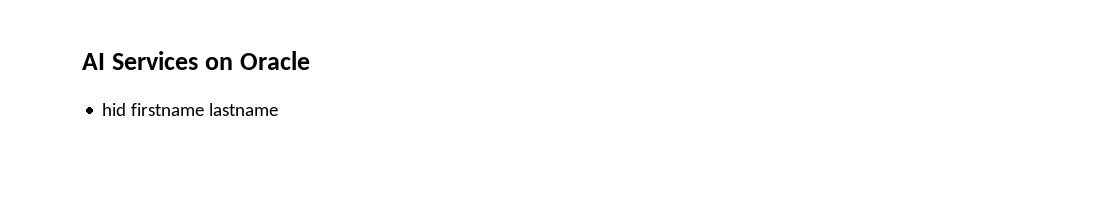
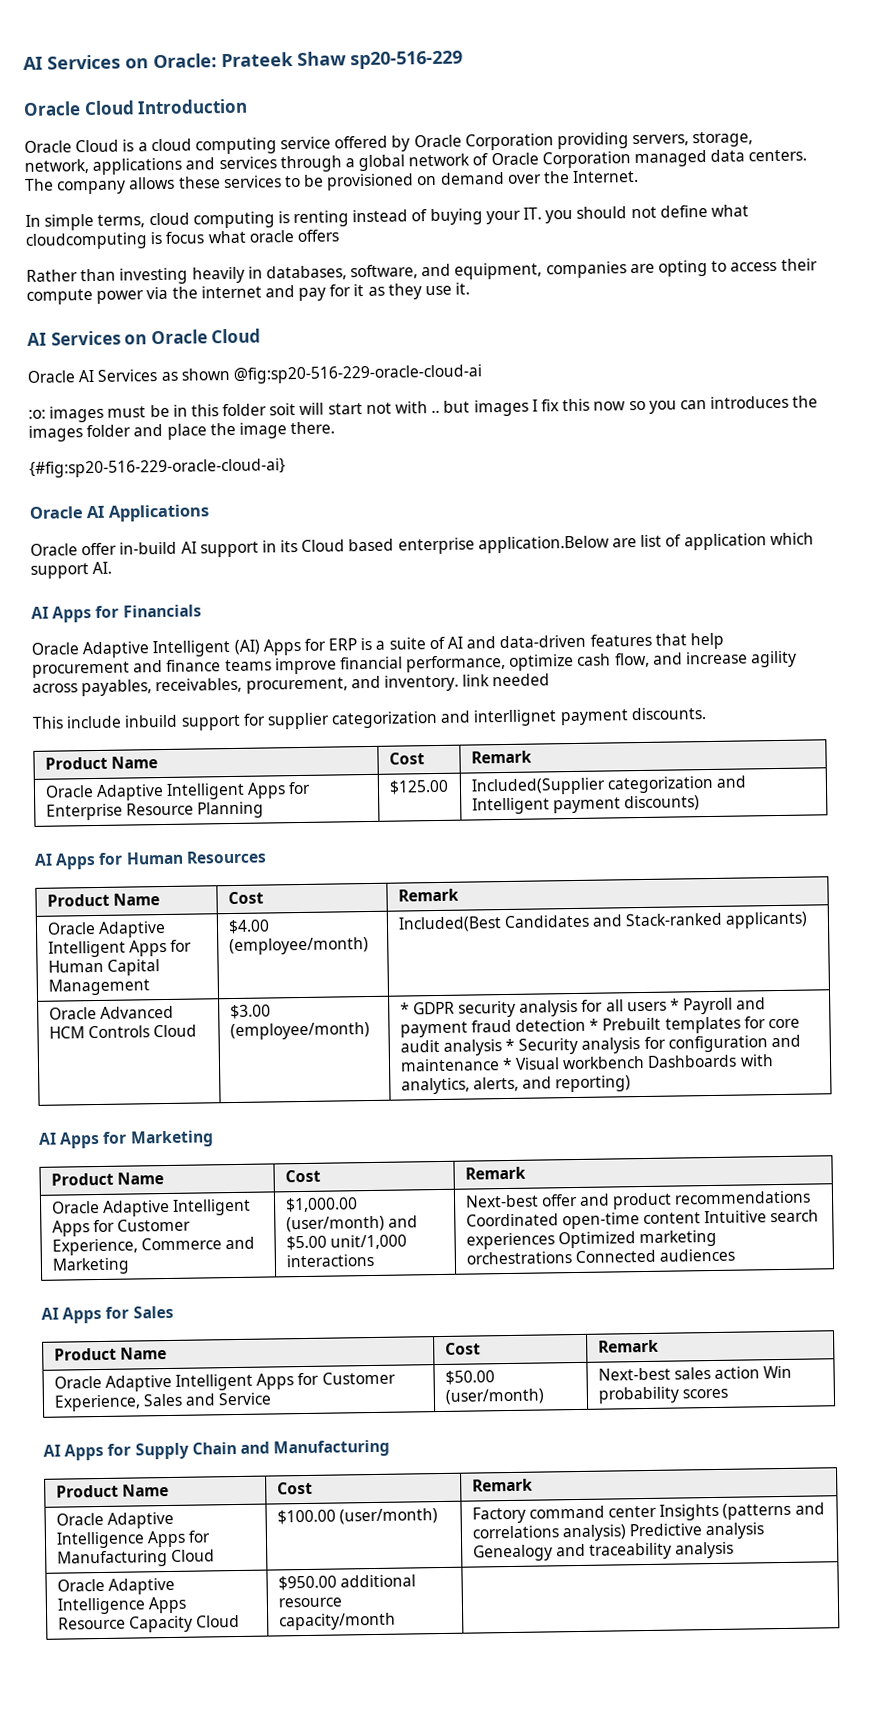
[82,51,311,70] [102,103,279,116] AI Services on Oracle // hid firstname lastname -> [23,50,463,70] [23,98,249,116] [24,131,754,155] [24,149,808,175] [25,169,640,195] [25,204,749,231] [25,229,339,250] [26,258,818,285] [26,282,471,305] [27,328,262,346] [27,364,483,384] [28,395,819,423] [28,421,336,442] [29,458,286,478] [29,504,210,522] [30,532,814,558] [30,561,113,579] [31,604,202,623] [31,632,724,659] [32,650,798,678] [32,673,551,697] [32,707,706,731] [44,756,158,770] [388,752,425,765] [470,750,532,764] [44,781,312,801] [45,801,265,821] [388,779,449,795] [470,775,747,796] [471,795,701,815] [34,850,267,870] [46,893,160,907] [227,891,264,905] [397,888,459,902] [46,920,166,938] [47,939,193,958] [47,959,160,976] [47,978,150,996] [227,919,270,935] [228,937,369,956] [397,911,809,933] [48,1005,174,1020] [48,1024,198,1039] [229,1004,271,1020] [229,1022,370,1041] [399,997,767,1018] [399,1016,801,1038] [399,1034,802,1056] [399,1054,774,1072] [400,1075,632,1095] [38,1130,214,1149] [50,1172,164,1186] [284,1169,321,1183] [464,1166,526,1180] [50,1198,252,1217] [51,1218,192,1237] [51,1236,256,1256] [51,1257,130,1275] [284,1197,358,1213] [285,1215,418,1233] [285,1234,407,1251] [285,1253,374,1268] [464,1190,812,1210] [465,1209,820,1230] [465,1229,718,1250] [465,1248,736,1265] [41,1305,174,1324] [53,1347,167,1361] [444,1342,481,1355] [597,1339,659,1353] [53,1371,396,1392] [53,1392,272,1412] [444,1370,495,1385] [444,1388,545,1405] [597,1365,793,1381] [597,1386,728,1404] [43,1439,391,1461] [55,1484,169,1498] [276,1481,313,1495] [471,1478,533,1492] [55,1511,174,1529] [55,1530,212,1549] [56,1549,215,1568] [276,1508,438,1525] [471,1502,825,1524] [471,1522,766,1542] [472,1541,735,1562] [56,1577,175,1595] [56,1596,187,1615] [57,1614,241,1633] [277,1574,416,1591] [277,1597,342,1608] [278,1612,396,1631] AI Services on Oracle: Prateek Shaw sp20-516-229 // Oracle Cloud Introduction // Oracle Cloud is a cloud computing service offered by Oracle Corporation providing servers, storage, network, applications and services through a global network of Oracle Corporation managed data centers. The company allows these services to be provisioned on demand over the Internet. // In simple terms, cloud computing is renting instead of buying your IT. you should not define what cloudcomputing is focus what oracle offers // Rather than investing heavily in databases, software, and equipment, companies are opting to access their compute power via the internet and pay for it as they use it. // AI Services on Oracle Cloud // Oracle AI Services as shown @fig:sp20-516-229-oracle-cloud-ai // :o: images must be in this folder soit will start not with .. but images I fix this now so you can introduces the images folder and place the image there. // {#fig:sp20-516-229-oracle-cloud-ai} // Oracle AI Applications // Oracle offer in-build AI support in its Cloud based enterprise application.Below are list of application which support AI. // AI Apps for Financials // Oracle Adaptive Intelligent (AI) Apps for ERP is a suite of AI and data-driven features that help procurement and finance teams improve financial performance, optimize cash flow, and increase agility across payables, receivables, procurement, and inventory. link needed // This include inbuild support for supplier categorization and interllignet payment discounts. // Product Name | Cost | Remark // Oracle Adaptive Intelligent Apps for Enterprise Resource Planning | $125.00 | Included(Supplier categorization and Intelligent payment discounts) // AI Apps for Human Resources // Product Name | Cost | Remark // Oracle Adaptive Intelligent Apps for Human Capital Management | $4.00 (employee/month) | Included(Best Candidates and Stack-ranked applicants) // Oracle Advanced HCM Controls Cloud | $3.00 (employee/month) | * GDPR security analysis for all users * Payroll and payment fraud detection * Prebuilt templates for core audit analysis * Security analysis for configuration and maintenance * Visual workbench Dashboards with analytics, alerts, and reporting) // AI Apps for Marketing // Product Name | Cost | Remark // Oracle Adaptive Intelligent Apps for Customer Experience, Commerce and Marketing | $1,000.00 (user/month) and $5.00 unit/1,000 interactions | Next-best offer and product recommendations Coordinated open-time content Intuitive search experiences Optimized marketing orchestrations Connected audiences // AI Apps for Sales // Product Name | Cost | Remark // Oracle Adaptive Intelligent Apps for Customer Experience, Sales and Service | $50.00 (user/month) | Next-best sales action Win probability scores // AI Apps for Supply Chain and Manufacturing // Product Name | Cost | Remark // Oracle Adaptive Intelligence Apps for Manufacturing Cloud | $100.00 (user/month) | Factory command center Insights (patterns and correlations analysis) Predictive analysis Genealogy and traceability analysis // Oracle Adaptive Intelligence Apps Resource Capacity Cloud | $950.00 additional resource capacity/month |

